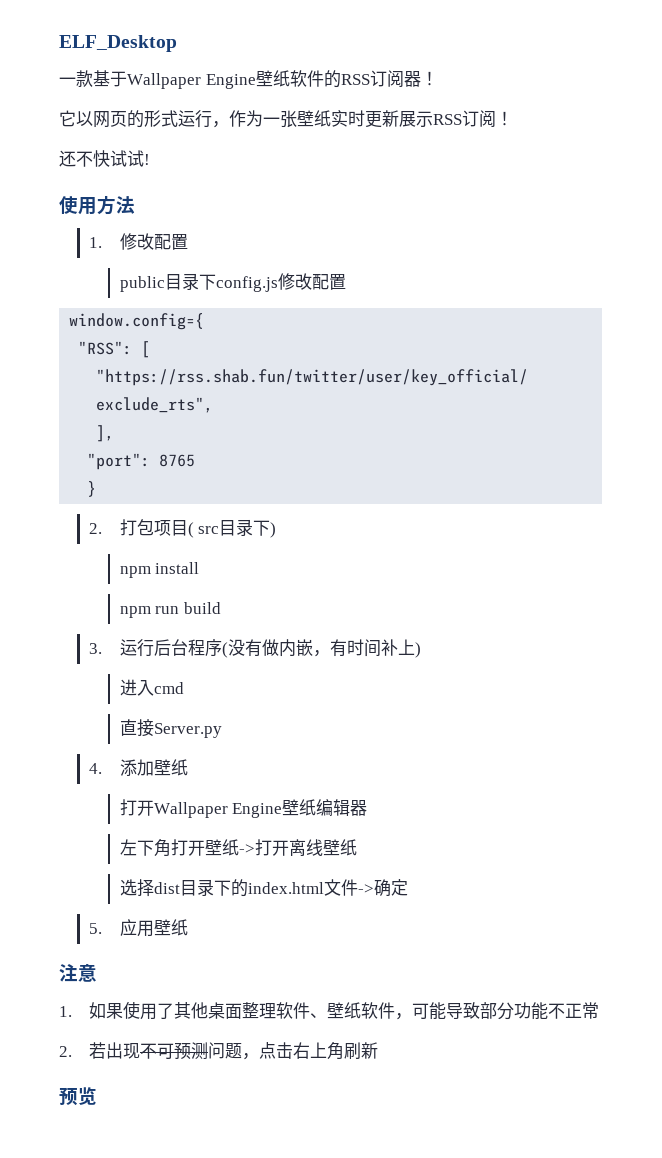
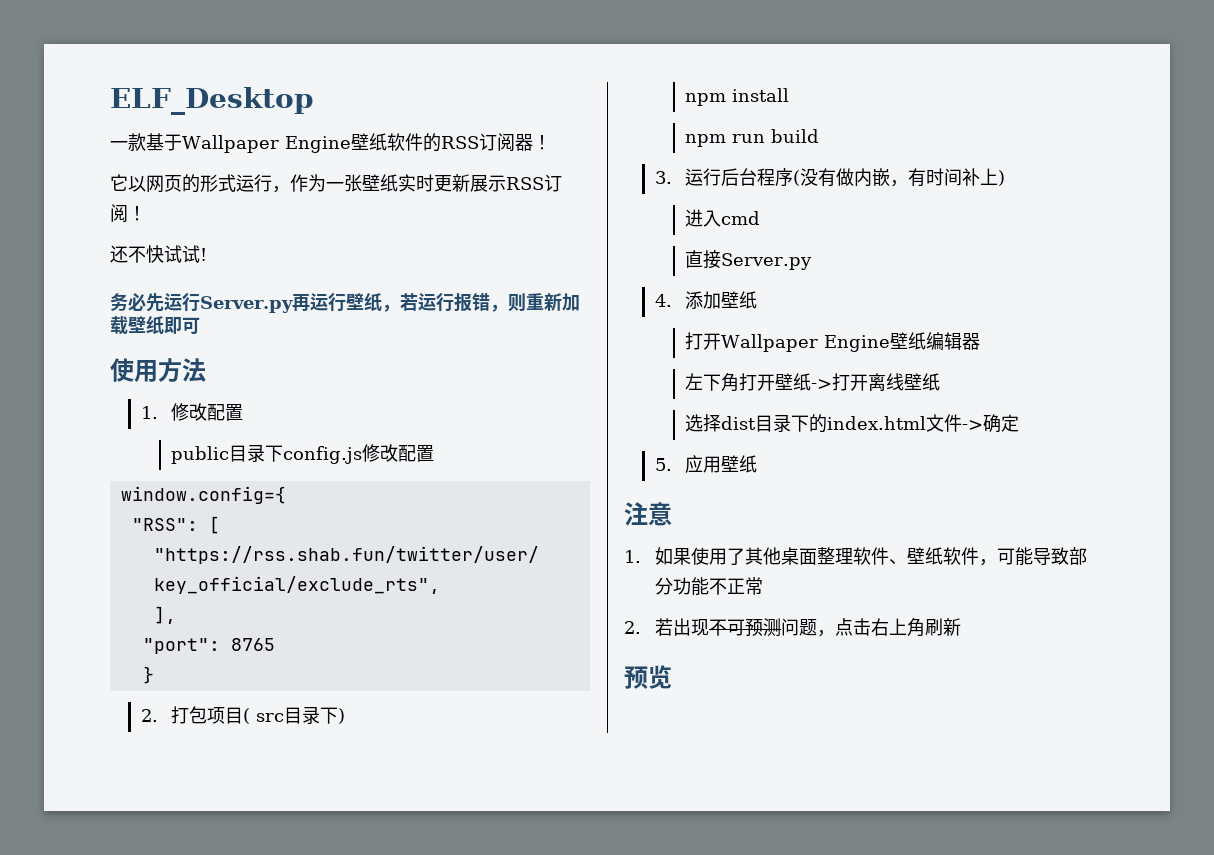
(150, 159) none -> [110,292,580,313] [110,315,200,335] // 务必先运行Server.py再运行壁纸，若运行报错，则重新加载壁纸即可

